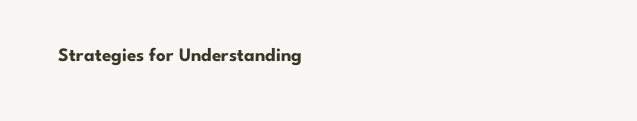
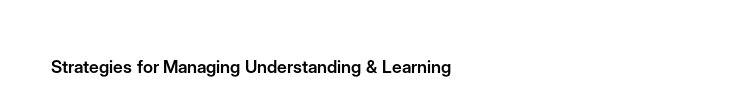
[179,47,303,66] Understanding -> [163,60,451,77] Managing Understanding & Learning

